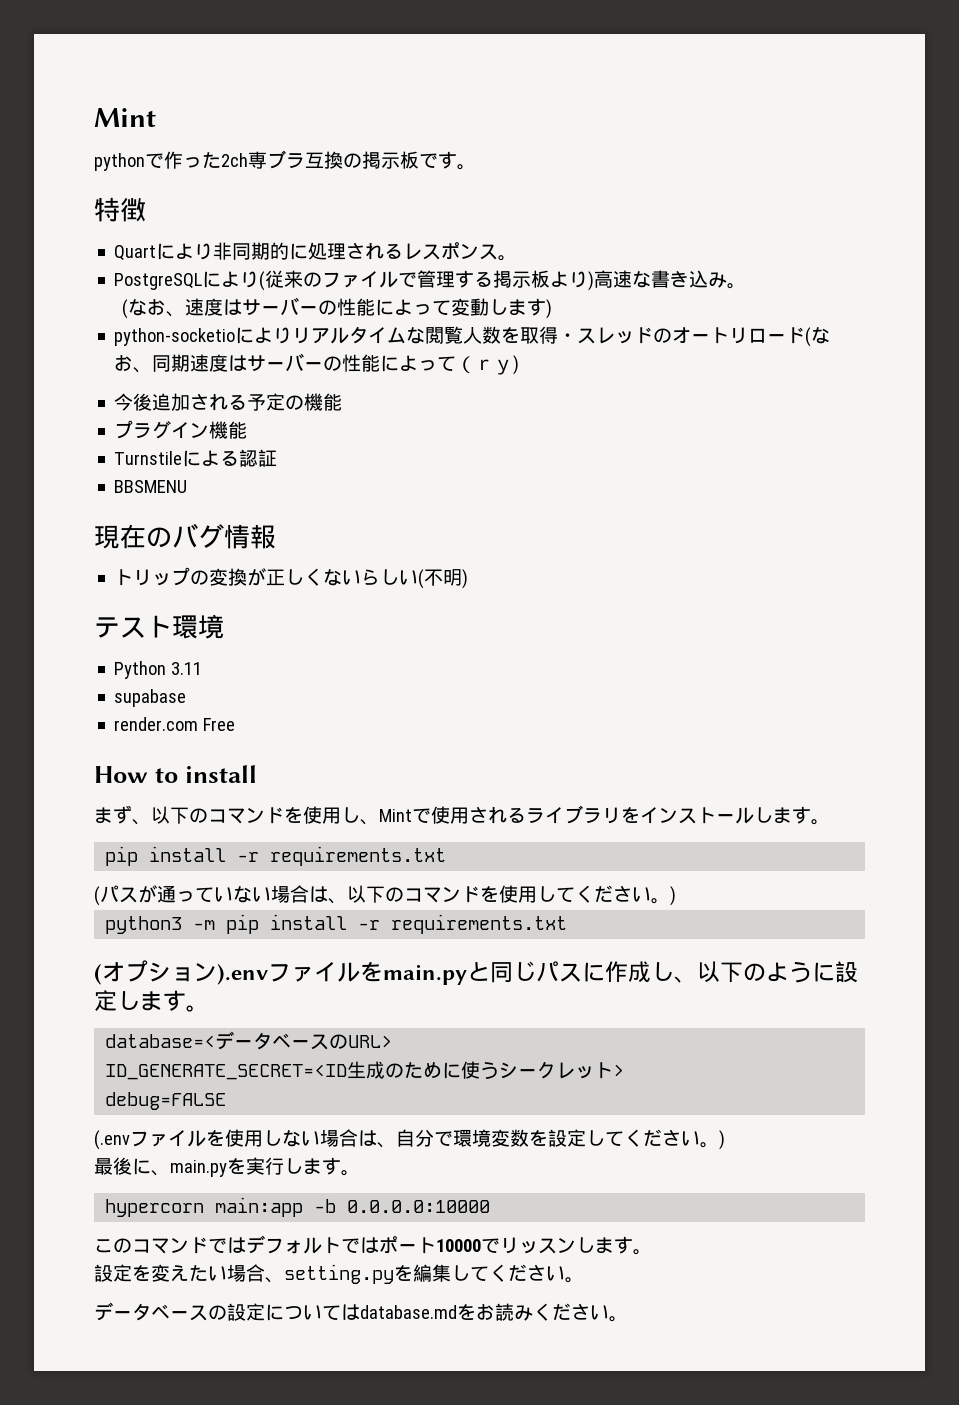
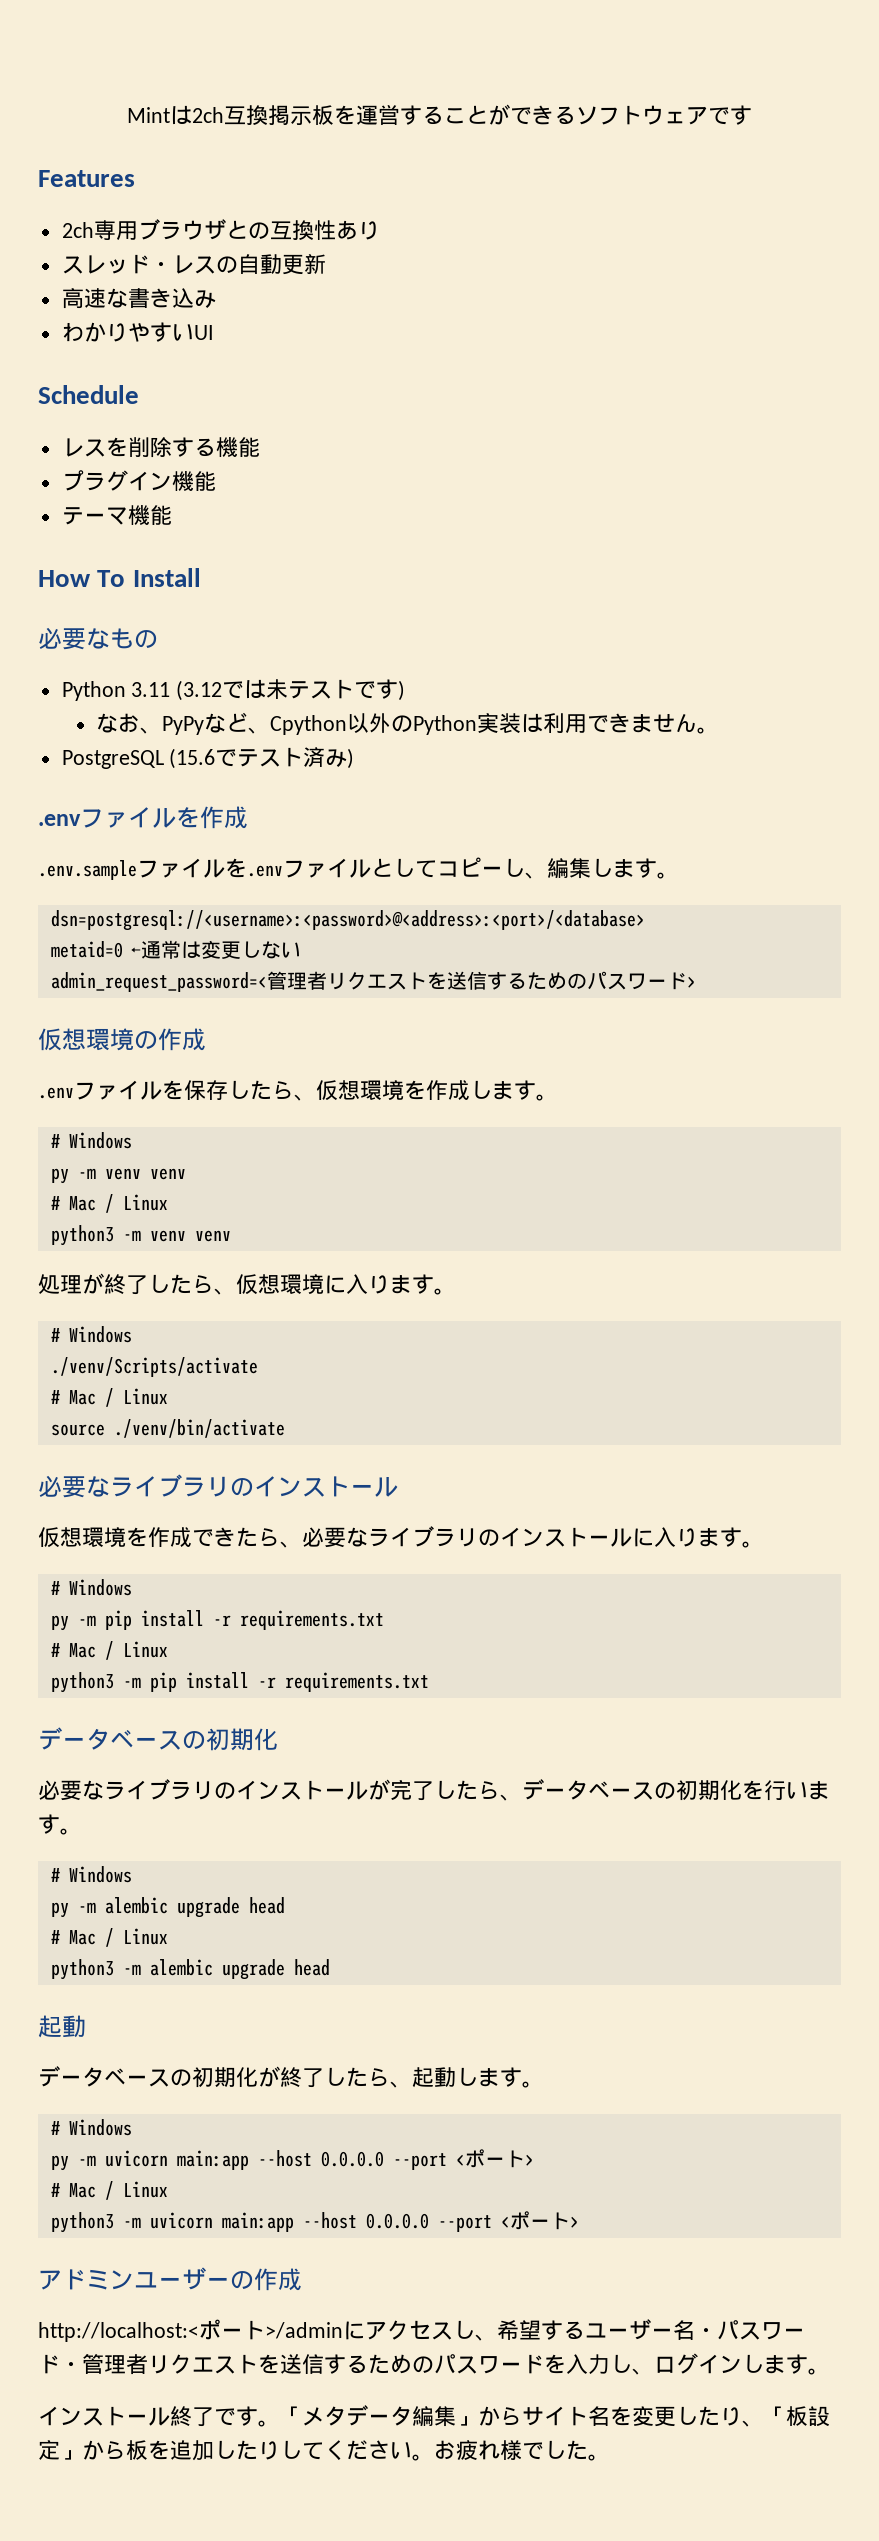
[94,108,156,127] [94,150,476,171] [94,197,146,222] [114,242,518,261] [114,270,747,291] [122,297,553,319] [114,326,831,347] [114,353,520,375] [114,393,305,411] Mint // pythonで作った2ch専ブラ互換の掲示板です。 // 特徴 // Quartにより非同期的に処理されるレスポンス。 // PostgreSQLにより(従来のファイルで管理する掲示板より)高速な書き込み。 // (なお、速度はサーバーの性能によって変動します) // python-socketioによりリアルタイムな閲覧人数を取得・スレッドのオートリロード(なお、同期速度はサーバーの性能によって（ｒｙ) // 今後追加される予定の -> [127,104,752,125] [38,170,135,187] [61,219,380,240] [61,254,326,275] [61,288,216,309] [61,322,214,342] [38,385,139,404] [61,437,216,458] Mintは2ch互換掲示板を運営することができるソフトウェアです // Features // 2ch専用ブラウザとの互換性あり // スレッド・レスの自動更新 // 高速な書き込み // わかりやすいUI // Schedule // レスを削除する
[114,449,278,467] [114,480,188,493] [94,523,276,549] [114,567,469,589] [94,614,224,639] [114,661,203,679] [114,689,187,707] [114,717,236,731] [94,765,257,783] [94,805,830,825] [105,846,447,866] [94,885,676,906] Turnstileによる認証 // BBSMENU // 現在のバグ情報 // トリップの変換が正しくないらしい(不明) // テスト環境 // Python 3.11 // supabase // render.com Free // How to install // まず、以下のコマンドを使用し、Mintで使用されるライブラリをインストールします。 // pip install -r requirements.txt // (パスが通っていない場合は、以下のコマンドを使用してください。) -> [61,505,172,525] [38,568,201,587] [38,627,158,650] [61,679,406,701] [95,712,719,735] [61,747,355,769] [38,806,248,829] [38,857,679,880] [50,910,645,931] [50,940,301,959] [50,971,696,992] [38,1028,206,1051] [38,1080,558,1101] [50,1132,132,1149] [50,1168,186,1184] [50,1194,168,1213] [50,1225,231,1246] [38,1273,456,1295] [50,1326,132,1343] [50,1357,258,1377] [50,1388,168,1407] [50,1419,285,1438] [38,1474,398,1498] [38,1526,764,1548] [50,1579,132,1596] [50,1610,384,1631] [50,1641,168,1660] テーマ機能 // How To Install // 必要なもの // Python 3.11 (3.12では未テストです) // なお、PyPyなど、Cpython以外のPython実装は利用できません。 // PostgreSQL (15.6でテスト済み) // .envファイルを作成 // .env.sampleファイルを.envファイルとしてコピーし、編集します。 // dsn=postgresql://<username>:<password>@<address>:<port>/<database> // metaid=0 ←通常は変更しない // admin_request_password=<管理者リクエストを送信するためのパスワード> // 仮想環境の作成 // .envファイルを保存したら、仮想環境を作成します。 // # Windows // py -m venv venv // # Mac / Linux // python3 -m venv venv // 処理が終了したら、仮想環境に入ります。 // # Windows // ./venv/Scripts/activate // # Mac / Linux // source ./venv/bin/activate // 必要なライブラリのインストール // 仮想環境を作成できたら、必要なライブラリのインストールに入ります。 // # Windows // py -m pip install -r requirements.txt // # Mac / Linux
[94,960,858,985] [94,990,209,1012] [105,1031,393,1050] [105,1061,625,1080] [105,1092,227,1110] [94,1129,725,1150] [94,1157,360,1177] [105,1197,491,1217] [94,1235,652,1255] [94,1264,584,1284] [94,1302,609,1321] (オプション).envファイルをmain.pyと同じパスに作成し、以下のように設定します。 // database=<データベースのURL> // ID_GENERATE_SECRET=<ID生成のために使うシークレット> // debug=FALSE // (.envファイルを使用しない場合は、自分で環境変数を設定してください。) // 最後に、main.pyを実行します。 // hypercorn main:app -b 0.0.0.0:10000 // このコマンドではデフォルトではポート10000でリッスンします。 // 設定を変えたい場合、setting.pyを編集してください。 // データベースの設定についてはdatabase.mdをお読みください -> [38,1727,278,1751] [38,1779,830,1801] [38,1814,82,1835] [50,1866,132,1883] [50,1897,285,1918] [50,1928,168,1947] [50,1959,330,1980] [38,2015,86,2038] [38,2066,544,2088] [50,2119,132,2136] [50,2149,534,2171] [50,2181,168,2200] [50,2211,579,2233] [38,2267,302,2291] [38,2319,805,2342] [38,2353,830,2375] [38,2405,830,2427] [38,2439,588,2461] データベースの初期化 // 必要なライブラリのインストールが完了したら、データベースの初期化を行います。 // # Windows // py -m alembic upgrade head // # Mac / Linux // python3 -m alembic upgrade head // 起動 // データベースの初期化が終了したら、起動します。 // # Windows // py -m uvicorn main:app --host 0.0.0.0 --port <ポート> // # Mac / Linux // python3 -m uvicorn main:app --host 0.0.0.0 --port <ポート> // アドミンユーザーの作成 // http://localhost:<ポート>/adminにアクセスし、希望するユーザー名・パスワード・管理者リクエストを送信するためのパスワードを入力し、ログインします。 // インストール終了です。「メタデータ編集」からサイト名を変更したり、「板設定」から板を追加したりしてください。お疲れ様でした

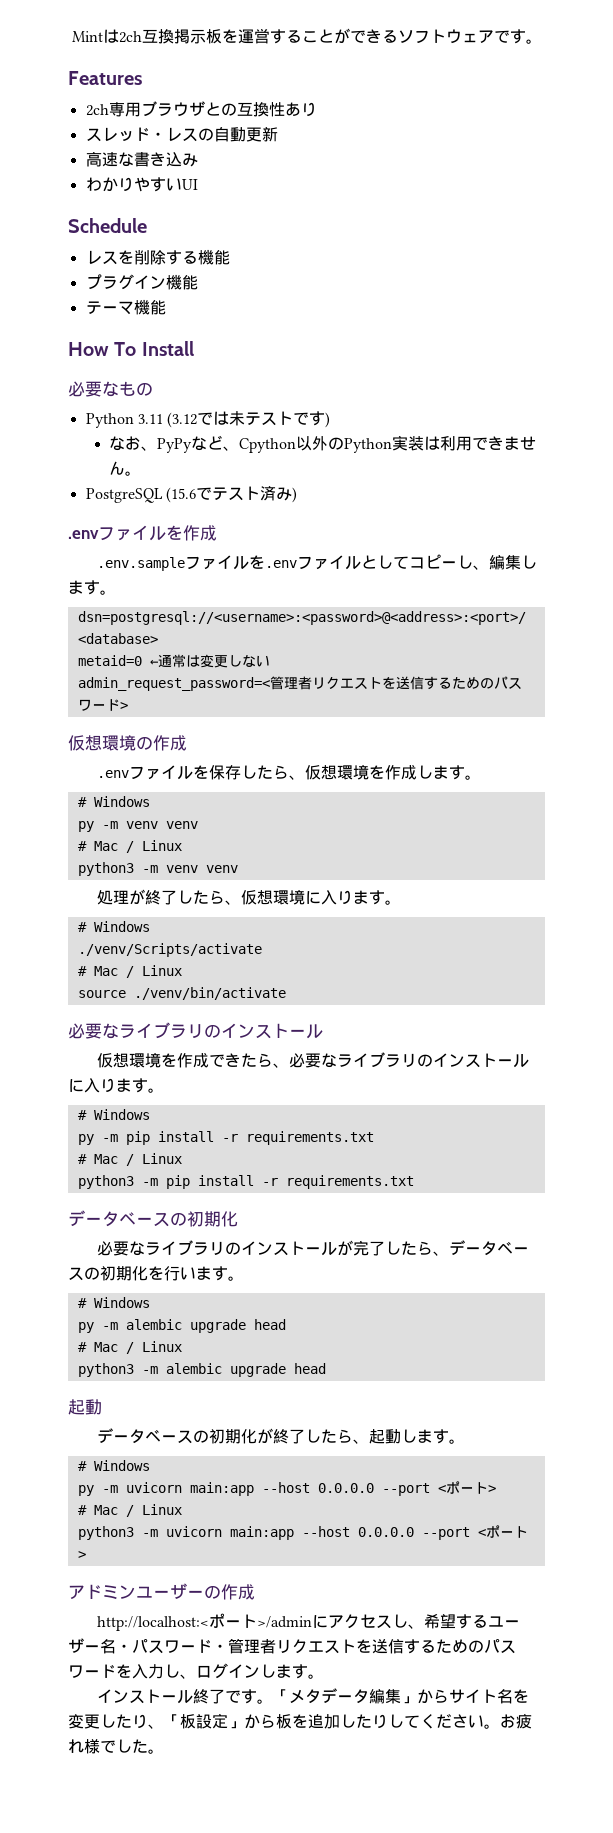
(752, 115) none -> [525,39,542,44] 。

